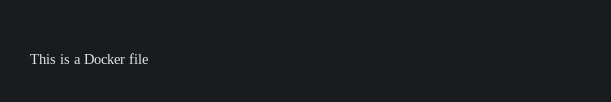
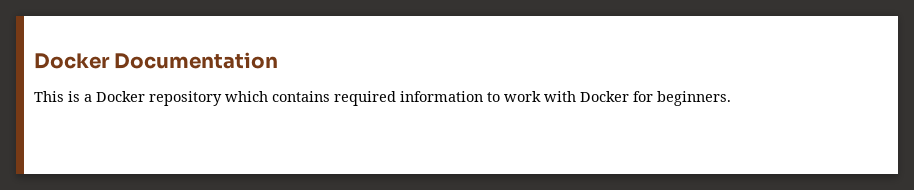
(30, 59) none -> [34,52,279,69] Docker Documentation //
[129,53,148,64] file -> [149,91,731,106] repository which contains required information to work with Docker for beginners.

